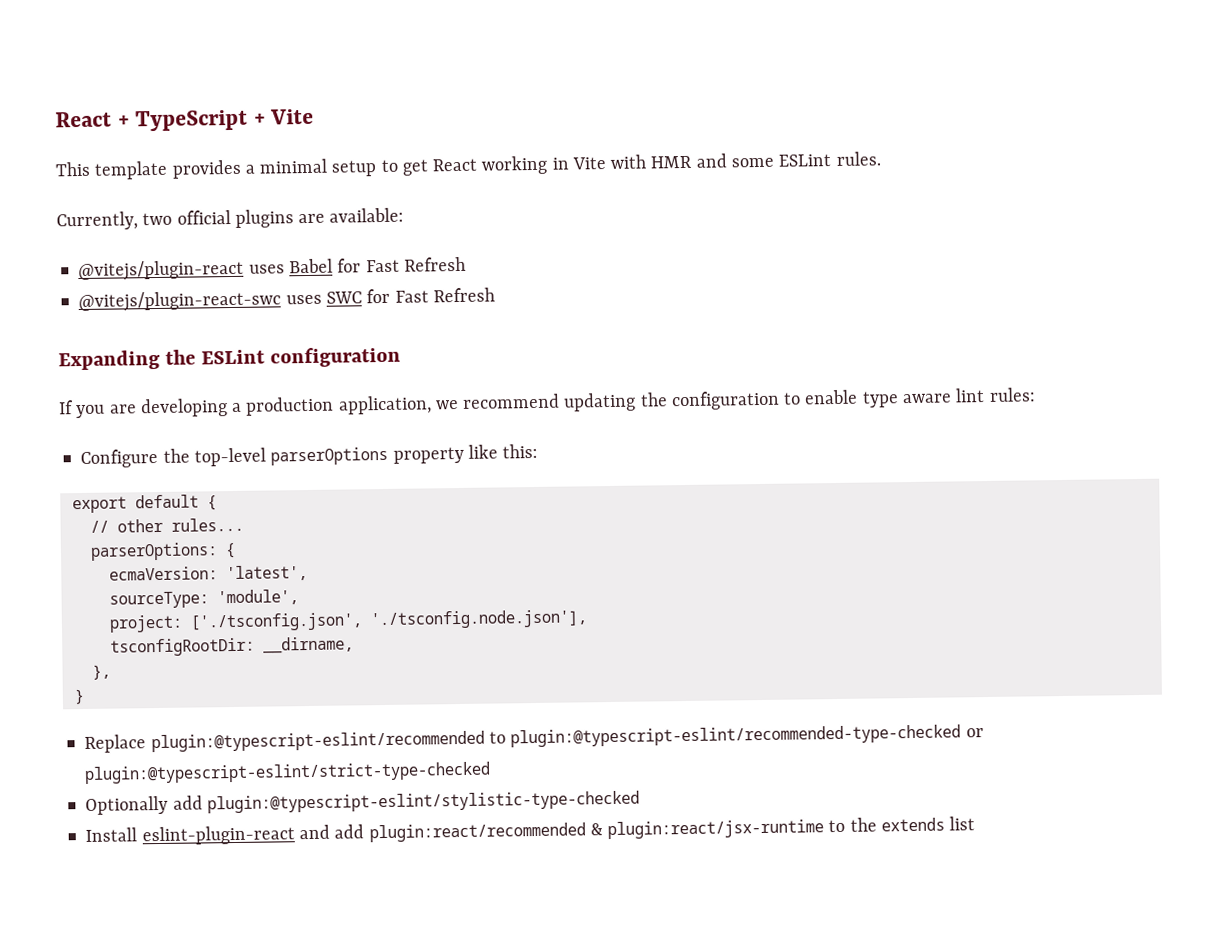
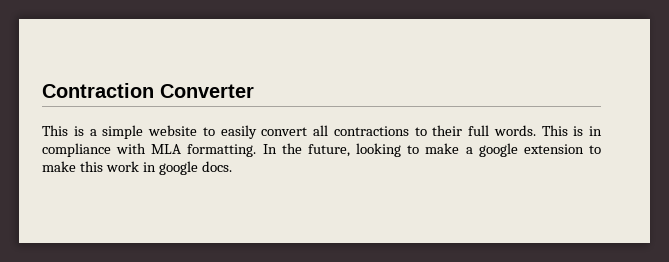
[55,108,315,132] [55,151,881,180] [56,207,405,231] [78,256,466,282] [78,287,495,313] [58,346,402,371] [58,387,1036,419] [80,443,539,469] [71,494,217,514] [89,517,244,533] [89,542,236,561] [108,565,308,582] [108,589,299,609] [108,609,588,633] [109,636,354,657] [91,664,111,680] [73,688,85,705] [84,724,984,753] [84,761,492,784] [85,790,640,815] [85,816,976,846] React + TypeScript + Vite // This template provides a minimal setup to get React working in Vite with HMR and some ESLint rules. // Currently, two official plugins are available: // @vitejs/plugin-react uses Babel for Fast Refresh // @vitejs/plugin-react-swc uses SWC for Fast Refresh // Expanding the ESLint configuration // If you are developing a production application, we recommend updating the configuration to enable type aware lint rules: // Configure the top-level parserOptions property like this: // export default { // // other rules... // parserOptions: { // ecmaVersion: 'latest', // sourceType: 'module', // project: ['./tsconfig.json', './tsconfig.node.json'], // tsconfigRootDir: __dirname, // }, // } // Replace plugin:@typescript-eslint/recommended to plugin:@typescript-eslint/recommended-type-checked or plugin:@typescript-eslint/strict-type-checked // Optionally add plugin:@typescript-eslint/stylistic-type-checked // Install eslint-plugin-react and add plugin:react/recommended & plugin:react/jsx-runtime to the extends list -> [42,83,254,98] [42,125,602,139] [42,143,601,157] [42,161,232,175] Contraction Converter // This is a simple website to easily convert all contractions to their full words. This is in compliance with MLA formatting. In the future, looking to make a google extension to make this work in google docs.

